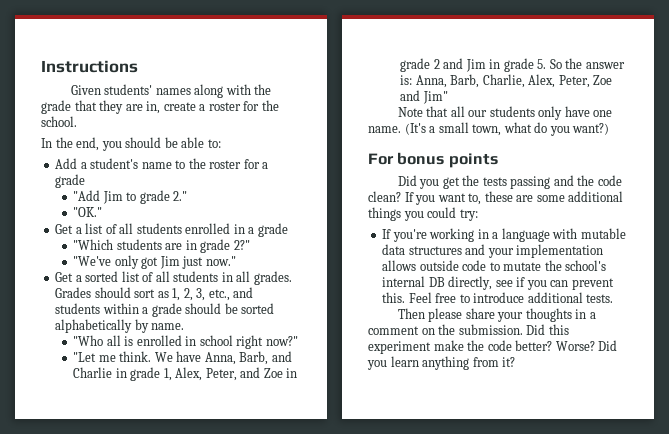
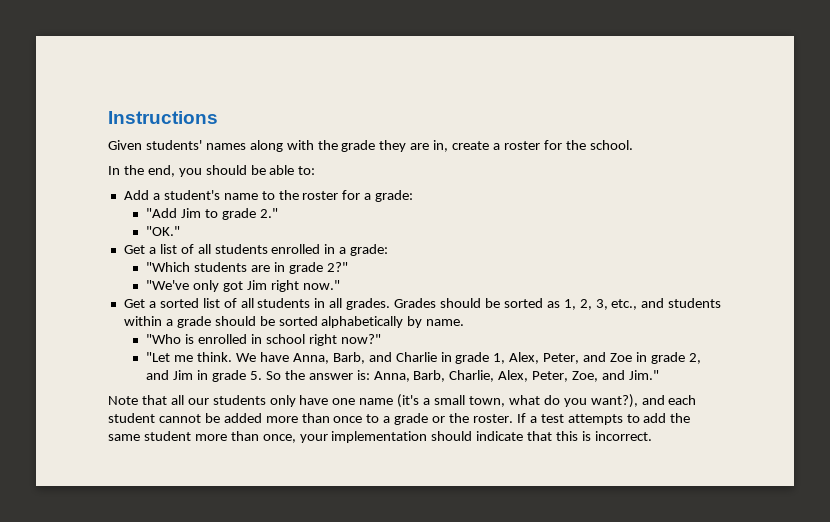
[74,100,97,111] that -> (376, 146) none
[55,174,86,188] grade -> [375,190,414,202] grade:
[257,223,288,237] grade -> [350,244,389,256] grade:
[182,256,204,269] just -> [270,280,299,292] right
[134,289,156,298] sort -> [484,298,543,308] be sorted
[106,335,121,346] all -> (182, 339) none
[433,59,440,69] 2 -> [688,353,701,364] 2,
[593,75,613,85] [400,90,448,104] Zoe and Jim" -> [572,370,659,382] Zoe, and Jim."
[368,123,426,135] name. (It's -> [359,394,420,408] name (it's
[572,123,610,135] [368,152,498,168] [397,175,622,189] [368,191,624,205] [368,207,478,221] [382,228,626,242] [382,244,604,258] [382,260,607,271] [382,276,614,290] [382,292,614,303] [397,308,596,322] [368,324,569,335] [368,340,618,354] [367,356,516,370] want?) // For bonus points // Did you get the tests passing and the code clean? If you want to, these are some additional things you could try: // If you're working in a language with mutable data structures and your implementation allows outside code to mutate the school's internal DB directly, see if you can prevent this. Feel free to introduce additional tests. // Then please share your thoughts in a comment on the submission. Did this experiment make the code better? Worse? Did you learn anything from it? -> [590,394,697,408] [108,413,691,425] [108,431,652,443] want?), and each student cannot be added more than once to a grade or the roster. If a test attempts to add the same student more than once, your implementation should indicate that this is incorrect.

